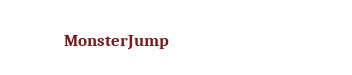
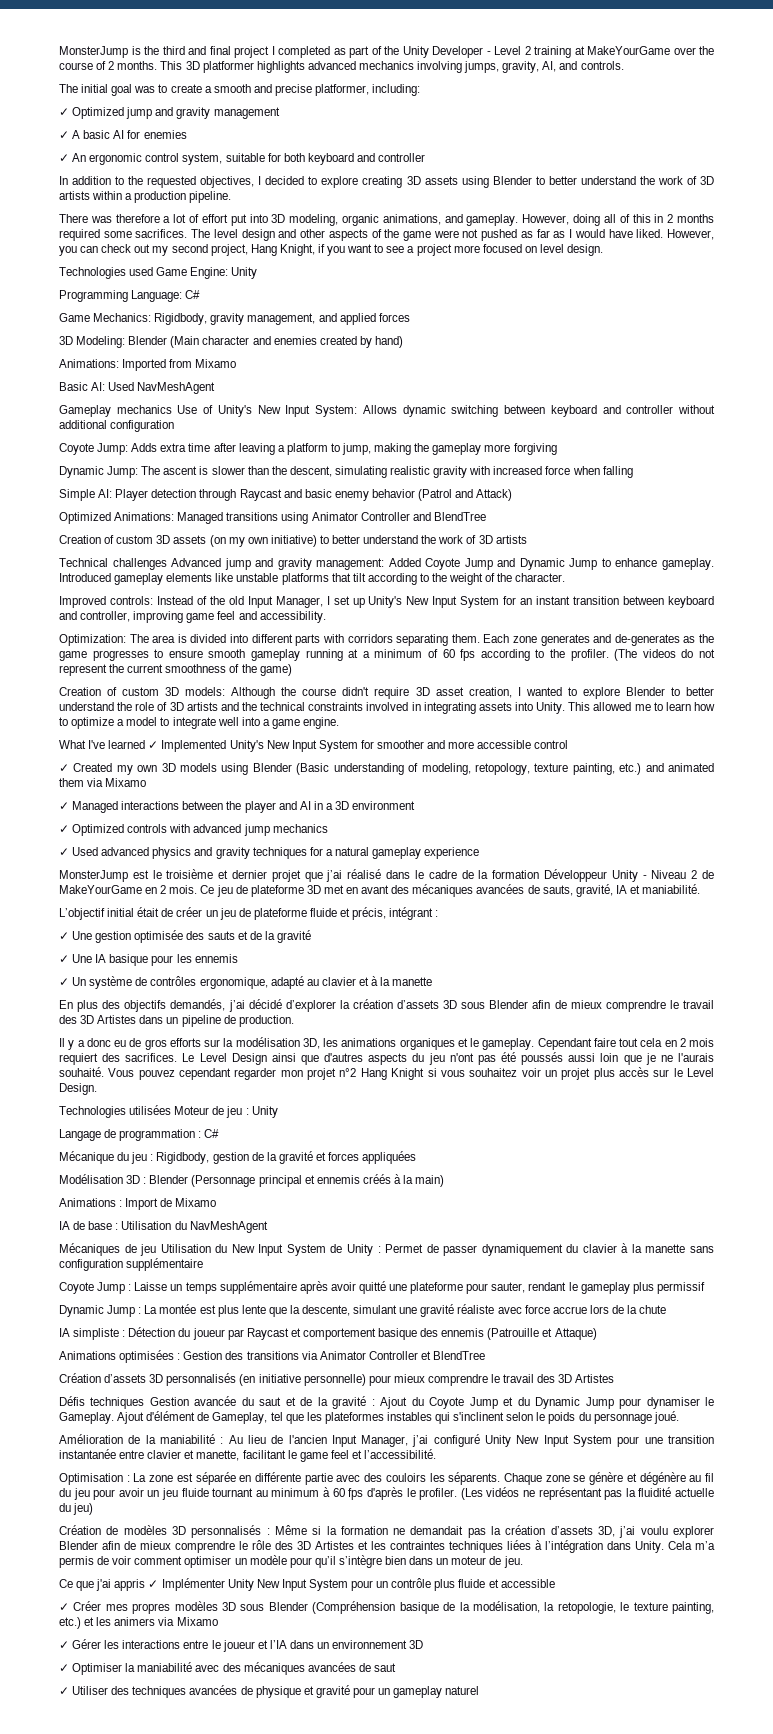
[64,35,169,50] MonsterJump -> [59,46,714,58] [59,61,624,73] [59,84,421,96] [59,107,280,119] [59,130,187,139] [59,153,426,165] [59,176,714,188] [59,191,232,203] [59,214,715,226] [59,229,715,241] [59,244,604,256] [59,267,258,279] [59,290,201,302] [59,313,410,325] [59,336,403,348] [59,359,237,371] [59,382,216,394] [59,405,715,417] [59,420,175,432] [59,443,557,455] [59,466,633,478] [59,489,513,501] [59,512,486,524] [59,535,527,547] [59,558,714,570] [59,573,566,585] [59,596,714,608] [59,611,326,623] [59,634,714,646] [59,649,716,661] [59,664,292,676] [59,687,714,699] [59,702,715,714] [59,717,340,729] [59,740,569,752] [59,763,714,775] [59,778,147,787] [59,801,416,813] [59,824,328,836] [59,847,480,859] [59,869,714,882] [59,884,701,897] [59,907,439,920] [59,930,311,943] [59,954,238,966] [59,976,433,989] [59,999,714,1012] [59,1015,294,1027] [59,1037,714,1050] [59,1052,714,1065] [59,1067,715,1080] [59,1083,97,1095] [59,1105,278,1118] [59,1129,220,1141] [59,1151,417,1164] [59,1174,445,1187] [59,1198,217,1210] [59,1221,268,1233] [59,1243,714,1256] [59,1258,204,1271] [59,1281,705,1294] [59,1304,667,1317] [59,1327,597,1340] [59,1350,486,1363] [59,1373,615,1386] [59,1396,715,1409] [59,1411,679,1424] [59,1434,714,1447] [59,1449,437,1462] [59,1472,714,1485] [59,1487,714,1500] [59,1503,94,1515] [59,1525,714,1538] [59,1540,715,1553] [59,1555,523,1568] [59,1578,555,1591] [59,1601,714,1614] [59,1617,218,1629] [59,1639,424,1652] [59,1662,396,1675] [59,1685,480,1698] MonsterJump is the third and final project I completed as part of the Unity Developer - Level 2 training at MakeYourGame over the course of 2 months. This 3D platformer highlights advanced mechanics involving jumps, gravity, AI, and controls. // The initial goal was to create a smooth and precise platformer, including: // ✓ Optimized jump and gravity management // ✓ A basic AI for enemies // ✓ An ergonomic control system, suitable for both keyboard and controller // In addition to the requested objectives, I decided to explore creating 3D assets using Blender to better understand the work of 3D artists within a production pipeline. // There was therefore a lot of effort put into 3D modeling, organic animations, and gameplay. However, doing all of this in 2 months required some sacrifices. The level design and other aspects of the game were not pushed as far as I would have liked. However, you can check out my second project, Hang Knight, if you want to see a project more focused on level design. // Technologies used Game Engine: Unity // Programming Language: C# // Game Mechanics: Rigidbody, gravity management, and applied forces // 3D Modeling: Blender (Main character and enemies created by hand) // Animations: Imported from Mixamo // Basic AI: Used NavMeshAgent // Gameplay mechanics Use of Unity's New Input System: Allows dynamic switching between keyboard and controller without additional configuration // Coyote Jump: Adds extra time after leaving a platform to jump, making the gameplay more forgiving // Dynamic Jump: The ascent is slower than the descent, simulating realistic gravity with increased force when falling // Simple AI: Player detection through Raycast and basic enemy behavior (Patrol and Attack) // Optimized Animations: Managed transitions using Animator Controller and BlendTree // Creation of custom 3D assets (on my own initiative) to better understand the work of 3D artists // Technical challenges Advanced jump and gravity management: Added Coyote Jump and Dynamic Jump to enhance gameplay. Introduced gameplay elements like unstable platforms that tilt according to the weight of the character. // Improved controls: Instead of the old Input Manager, I set up Unity's New Input System for an instant transition between keyboard and controller, improving game feel and accessibility. // Optimization: The area is divided into different parts with corridors separating them. Each zone generates and de-generates as the game progresses to ensure smooth gameplay running at a minimum of 60 fps according to the profiler. (The videos do not represent the current smoothness of the game) // Creation of custom 3D models: Although the course didn't require 3D asset creation, I wanted to explore Blender to better understand the role of 3D artists and the technical constraints involved in integrating assets into Unity. This allowed me to learn how to optimize a model to integrate well into a game engine. // What I've learned ✓ Implemented Unity's New Input System for smoother and more accessible control // ✓ Created my own 3D models using Blender (Basic understanding of modeling, retopology, texture painting, etc.) and animated them via Mixamo // ✓ Managed interactions between the player and AI in a 3D environment // ✓ Optimized controls with advanced jump mechanics // ✓ Used advanced physics and gravity techniques for a natural gameplay experience // MonsterJump est le troisième et dernier projet que j’ai réalisé dans le cadre de la formation Développeur Unity - Niveau 2 de MakeYourGame en 2 mois. Ce jeu de plateforme 3D met en avant des mécaniques avancées de sauts, gravité, IA et maniabilité. // L’objectif initial était de créer un jeu de plateforme fluide et précis, intégrant : // ✓ Une gestion optimisée des sauts et de la gravité // ✓ Une IA basique pour les ennemis // ✓ Un système de contrôles ergonomique, adapté au clavier et à la manette // En plus des objectifs demandés, j’ai décidé d’explorer la création d’assets 3D sous Blender afin de mieux comprendre le travail des 3D Artistes dans un pipeline de production. // Il y a donc eu de gros efforts sur la modélisation 3D, les animations organiques et le gameplay. Cependant faire tout cela en 2 mois requiert des sacrifices. Le Level Design ainsi que d'autres aspects du jeu n'ont pas été poussés aussi loin que je ne l'aurais souhaité. Vous pouvez cependant regarder mon projet n°2 Hang Knight si vous souhaitez voir un projet plus accès sur le Level Design. // Technologies utilisées Moteur de jeu : Unity // Langage de programmation : C# // Mécanique du jeu : Rigidbody, gestion de la gravité et forces appliquées // Modélisation 3D : Blender (Personnage principal et ennemis créés à la main) // Animations : Import de Mixamo // IA de base : Utilisation du NavMeshAgent // Mécaniques de jeu Utilisation du New Input System de Unity : Permet de passer dynamiquement du clavier à la manette sans configuration supplémentaire // Coyote Jump : Laisse un temps supplémentaire après avoir quitté une plateforme pour sauter, rendant le gameplay plus permissif // Dynamic Jump : La montée est plus lente que la descente, simulant une gravité réaliste avec force accrue lors de la chute // IA simpliste : Détection du joueur par Raycast et comportement basique des ennemis (Patrouille et Attaque) // Animations optimisées : Gestion des transitions via Animator Controller et BlendTree // Création d’assets 3D personnalisés (en initiative personnelle) pour mieux comprendre le travail des 3D Artistes // Défis techniques Gestion avancée du saut et de la gravité : Ajout du Coyote Jump et du Dynamic Jump pour dynamiser le Gameplay. Ajout d'élément de Gameplay, tel que les plateformes instables qui s'inclinent selon le poids du personnage joué. // Amélioration de la maniabilité : Au lieu de l'ancien Input Manager, j’ai configuré Unity New Input System pour une transition instantanée entre clavier et manette, facilitant le game feel et l’accessibilité. // Optimisation : La zone est séparée en différente partie avec des couloirs les séparents. Chaque zone se génère et dégénère au fil du jeu pour avoir un jeu fluide tournant au minimum à 60 fps d'après le profiler. (Les vidéos ne représentant pas la fluidité actuelle du jeu) // Création de modèles 3D personnalisés : Même si la formation ne demandait pas la création d’assets 3D, j’ai voulu explorer Blender afin de mieux comprendre le rôle des 3D Artistes et les contraintes techniques liées à l’intégration dans Unity. Cela m’a permis de voir comment optimiser un modèle pour qu’il s’intègre bien dans un moteur de jeu. // Ce que j'ai appris ✓ Implémenter Unity New Input System pour un contrôle plus fluide et accessible // ✓ Créer mes propres modèles 3D sous Blender (Compréhension basique de la modélisation, la retopologie, le texture painting, etc.) et les animers via Mixamo // ✓ Gérer les interactions entre le joueur et l’IA dans un environnement 3D // ✓ Optimiser la maniabilité avec des mécaniques avancées de saut // ✓ Utiliser des techniques avancées de physique et gravité pour un gameplay naturel

